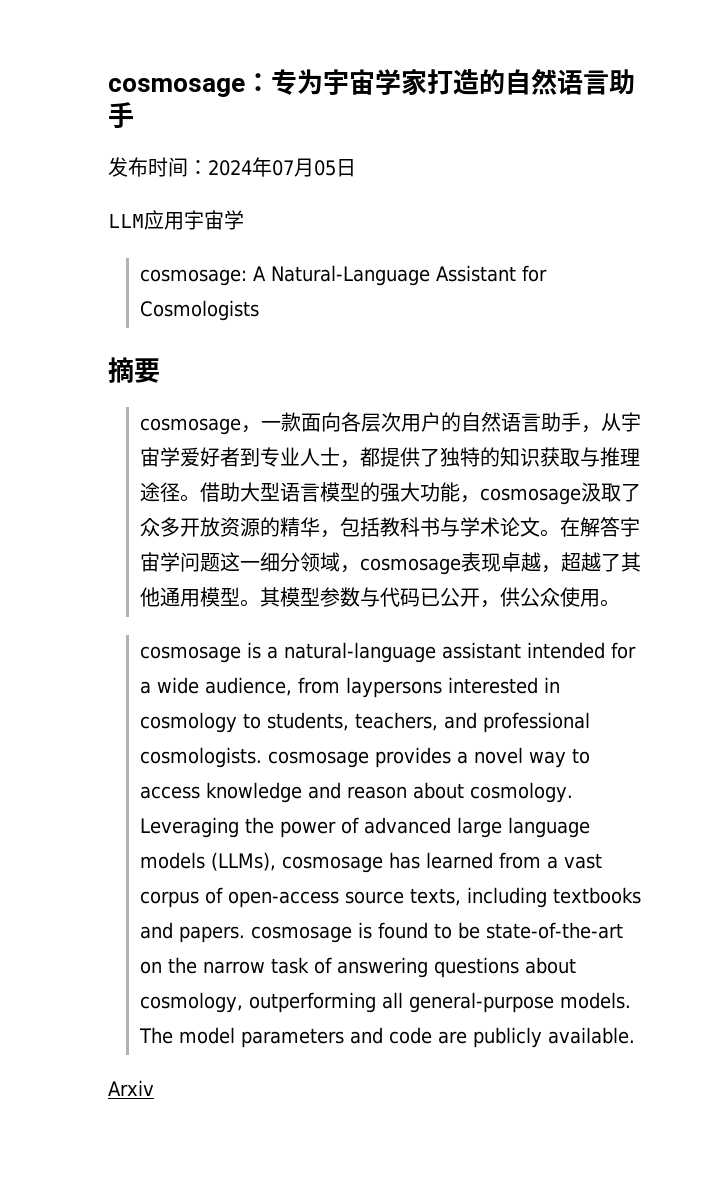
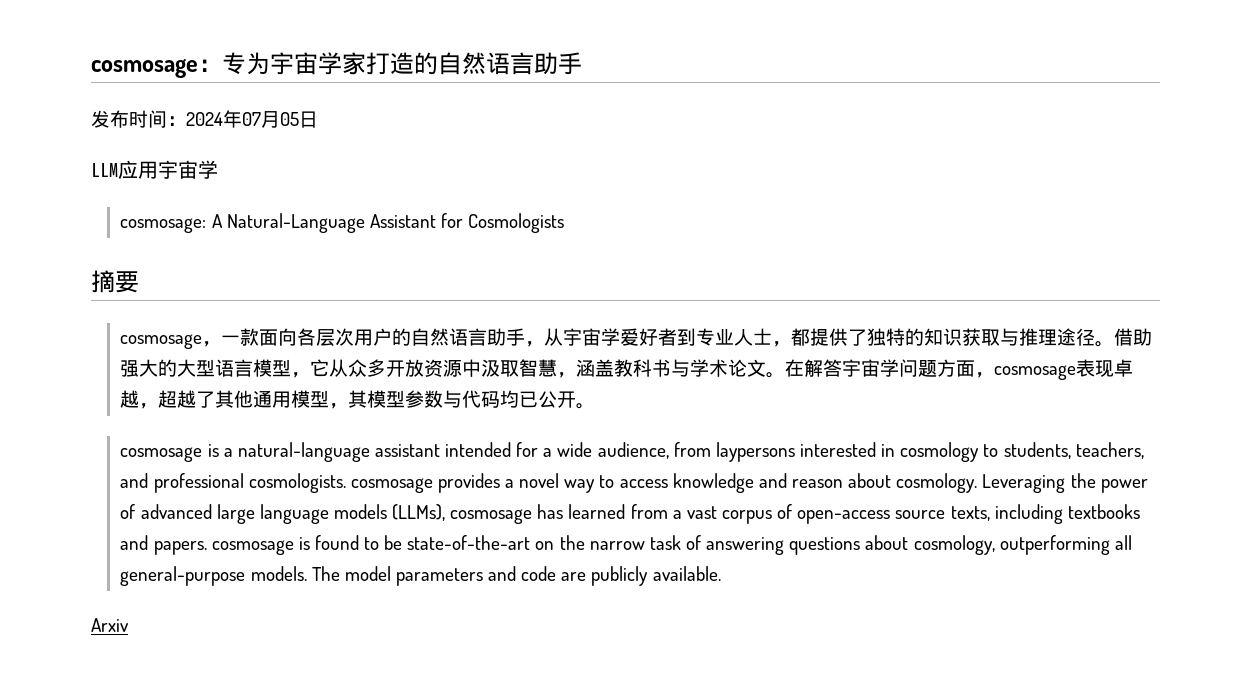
(241, 492) none -> [120,359,178,377] 强大的
[360,482,642,505] [140,517,381,538] 的强大功能，cosmosage汲取了众多开放资源的精华，包括 -> [291,359,615,378] ，它从众多开放资源中汲取智慧，涵盖
[220,552,341,572] 这一细分领域 -> [937,359,976,377] 方面
[240,599,261,607] 。 -> [329,403,349,409] ，
[420,587,601,608] 已公开，供公众使用 -> [500,390,577,408] 均已公开

